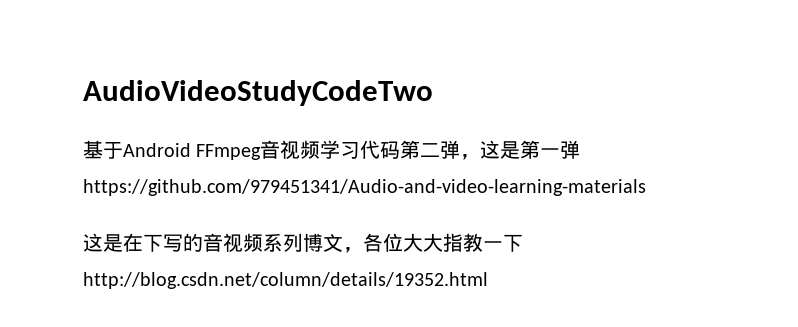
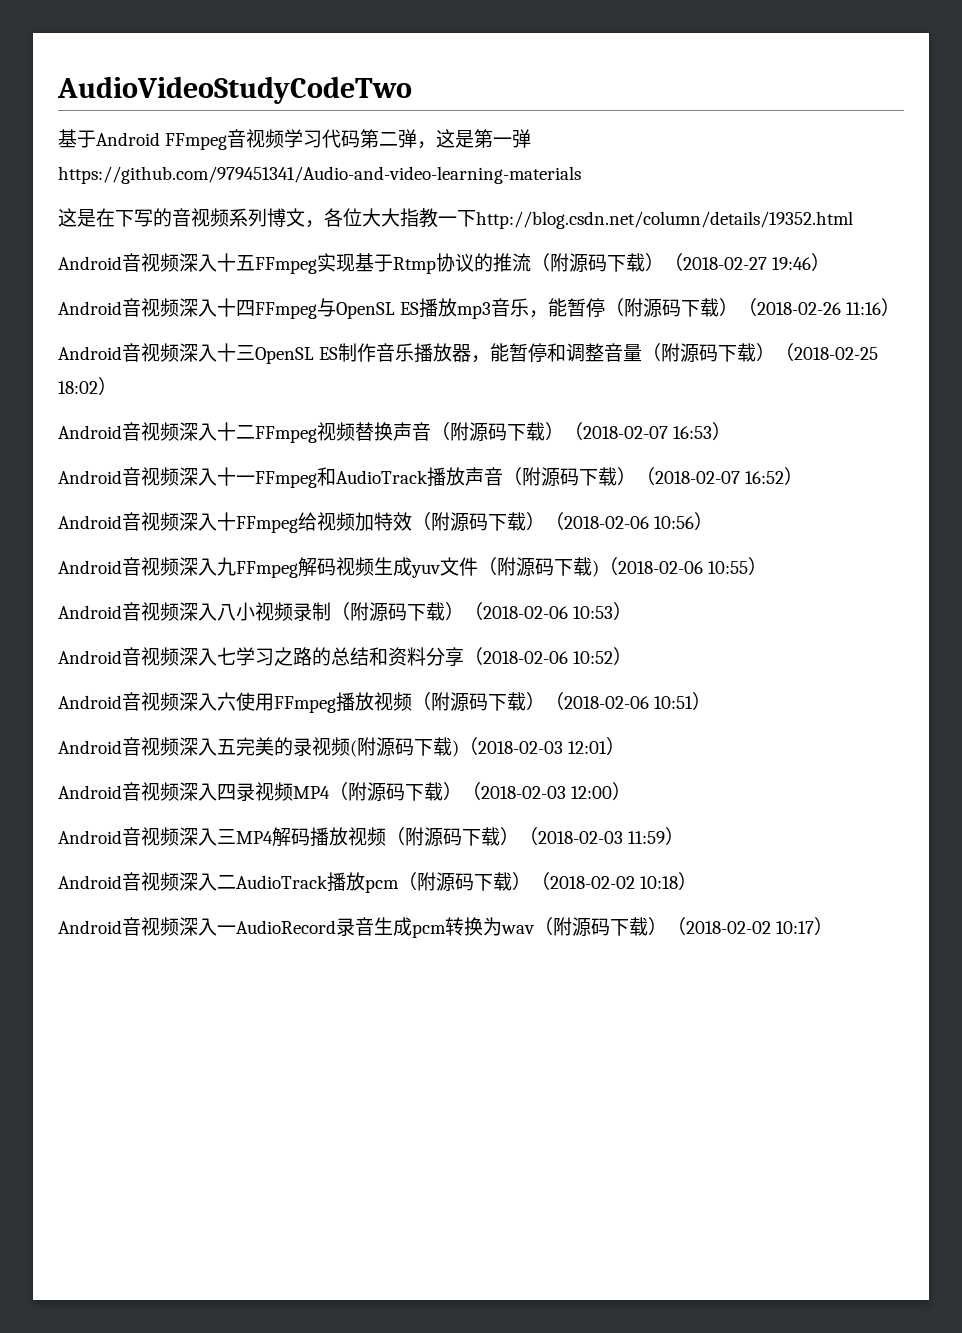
(488, 280) none -> [58,253,831,274] [58,298,901,319] [58,343,879,364] [58,377,117,396] [58,422,732,443] [58,467,804,488] [58,512,714,533] [58,557,768,578] [58,602,633,622] [58,647,633,667] [58,692,712,713] [58,737,626,757] [58,782,632,802] [58,827,685,847] [58,872,698,893] [58,917,834,938] // Android音视频深入十五FFmpeg实现基于Rtmp协议的推流（附源码下载）（2018-02-27 19:46） // Android音视频深入十四FFmpeg与OpenSL ES播放mp3音乐，能暂停（附源码下载）（2018-02-26 11:16） // Android音视频深入十三OpenSL ES制作音乐播放器，能暂停和调整音量（附源码下载）（2018-02-25 18:02） // Android音视频深入十二FFmpeg视频替换声音（附源码下载）（2018-02-07 16:53） // Android音视频深入十一FFmpeg和AudioTrack播放声音（附源码下载）（2018-02-07 16:52） // Android音视频深入十FFmpeg给视频加特效（附源码下载）（2018-02-06 10:56） // Android音视频深入九FFmpeg解码视频生成yuv文件（附源码下载)（2018-02-06 10:55） // Android音视频深入八小视频录制（附源码下载）（2018-02-06 10:53） // Android音视频深入七学习之路的总结和资料分享（2018-02-06 10:52） // Android音视频深入六使用FFmpeg播放视频（附源码下载）（2018-02-06 10:51） // Android音视频深入五完美的录视频(附源码下载)（2018-02-03 12:01） // Android音视频深入四录视频MP4（附源码下载）（2018-02-03 12:00） // Android音视频深入三MP4解码播放视频（附源码下载）（2018-02-03 11:59） // Android音视频深入二AudioTrack播放pcm（附源码下载）（2018-02-02 10:18） // Android音视频深入一AudioRecord录音生成pcm转换为wav（附源码下载）（2018-02-02 10:17）

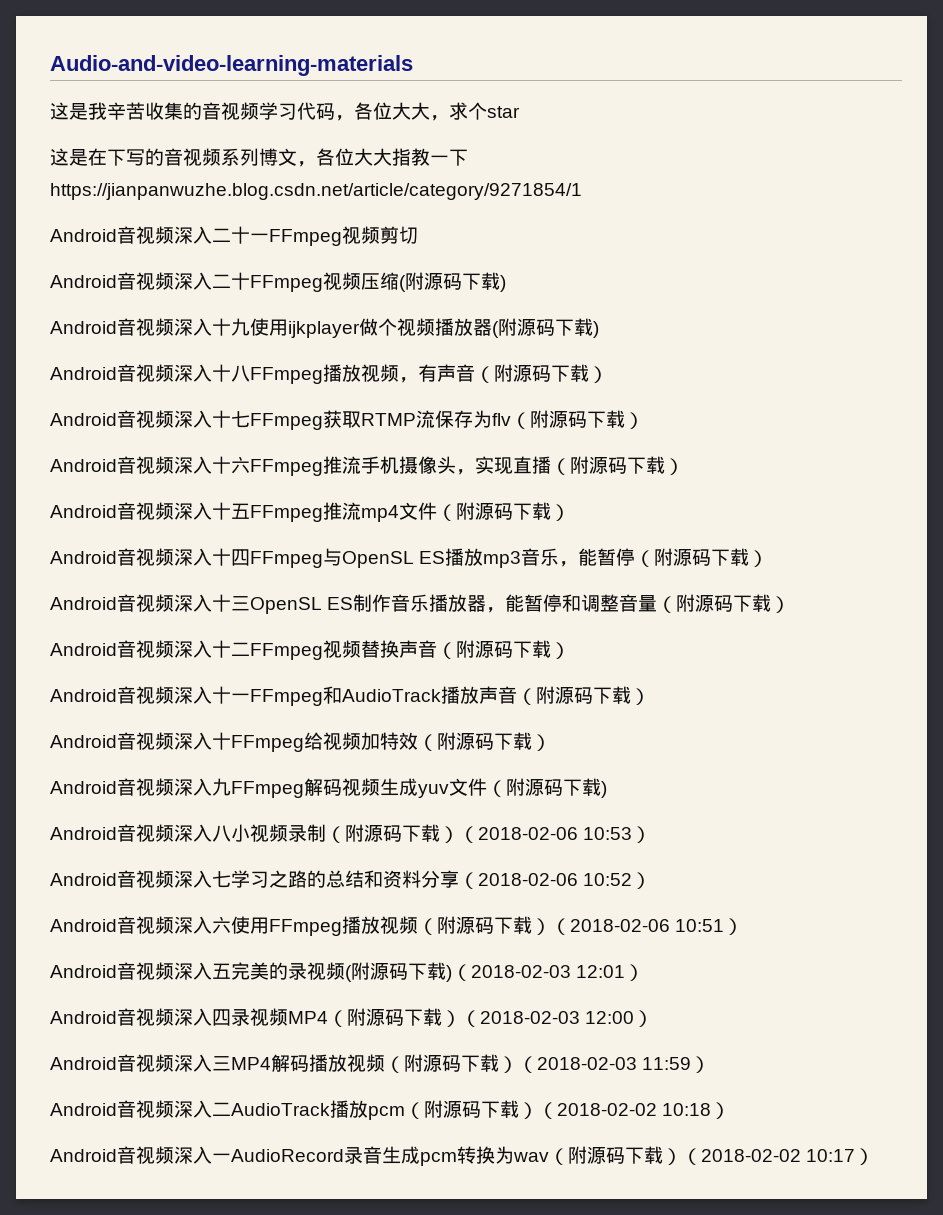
[57,76,412,104] [58,129,532,150] [58,166,581,184] AudioVideoStudyCodeTwo // 基于Android FFmpeg音视频学习代码第二弹，这是第一弹https://github.com/979451341/Audio-and-video-learning-materials -> [50,55,413,76] [50,102,520,121] Audio-and-video-learning-materials // 这是我辛苦收集的音视频学习代码，各位大大，求个star
[476,211,853,229] http://blog.csdn.net/column/details/19352.html -> [50,183,582,200] [50,226,418,246] [50,272,506,292] [50,318,599,338] [50,364,608,384] [50,410,644,430] [50,456,684,476] https://jianpanwuzhe.blog.csdn.net/article/category/9271854/1 // Android音视频深入二十一FFmpeg视频剪切 // Android音视频深入二十FFmpeg视频压缩(附源码下载) // Android音视频深入十九使用ijkplayer做个视频播放器(附源码下载) // Android音视频深入十八FFmpeg播放视频，有声音（附源码下载） // Android音视频深入十七FFmpeg获取RTMP流保存为flv（附源码下载） // Android音视频深入十六FFmpeg推流手机摄像头，实现直播（附源码下载）
[317,253,831,274] 实现基于Rtmp协议的推流（附源码下载）（2018-02-27 19:46） -> [323,502,570,522] 推流mp4文件（附源码下载）
[738,298,901,317] （2018-02-26 11:16） -> (769, 558) none
[775,343,879,362] [58,377,117,396] （2018-02-25 18:02） -> (791, 604) none
[564,422,732,441] （2018-02-07 16:53） -> (570, 650) none
[636,467,804,486] （2018-02-07 16:52） -> (650, 696) none
[545,512,714,531] （2018-02-06 10:56） -> (551, 742) none
[599,557,768,576] （2018-02-06 10:55） -> (607, 789) none

